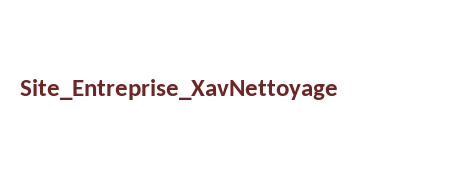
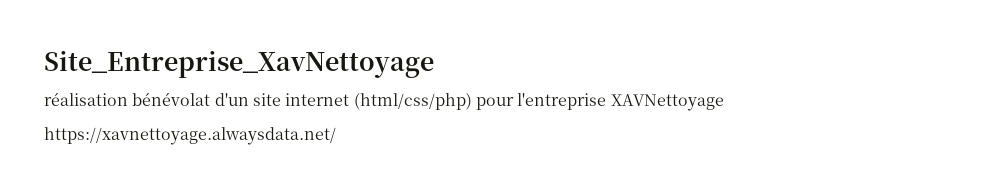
(338, 89) none -> [44,92,724,111] [44,127,336,145] // réalisation bénévolat d'un site internet (html/css/php) pour l'entreprise XAVNettoyage // https://xavnettoyage.alwaysdata.net/

